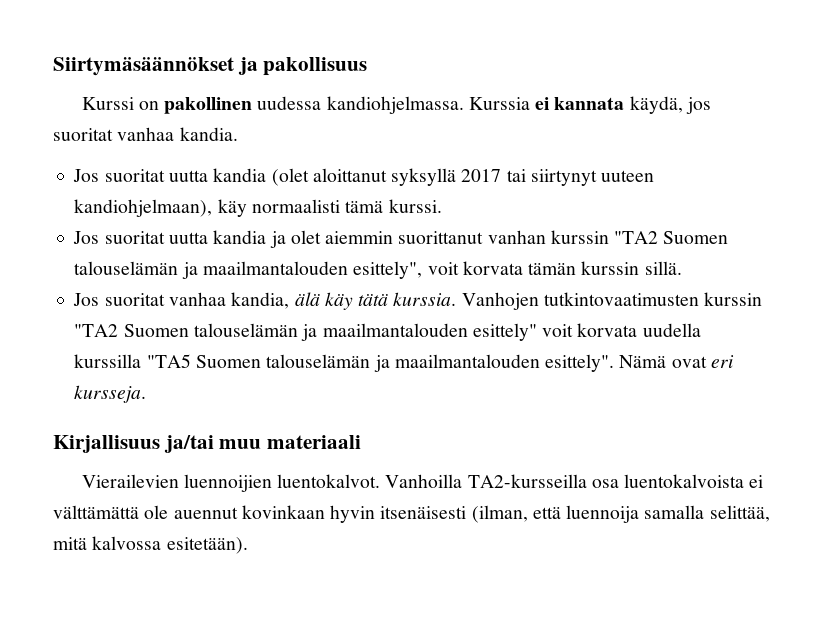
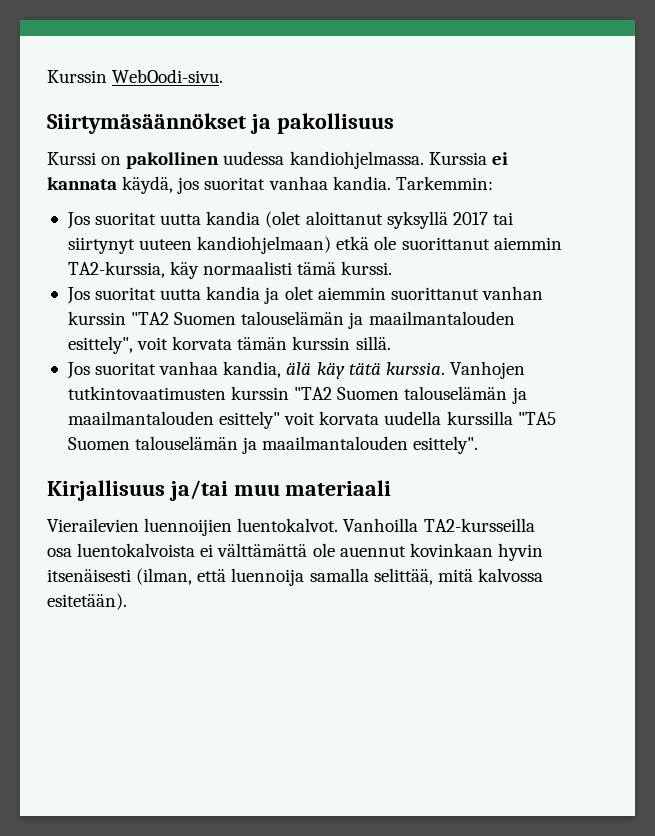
(53, 66) none -> [47,69,224,83] Kurssin WebOodi-sivu. //
(238, 134) none -> [395,176,493,190] Tarkemmin:
[74,199,213,217] kandiohjelmaan), -> [197,236,562,254] [67,261,165,278] kandiohjelmaan) etkä ole suorittanut aiemmin TA2-kurssia,
[619,355,734,368] [74,385,147,403] Nämä ovat eri kursseja. -> (479, 445) none

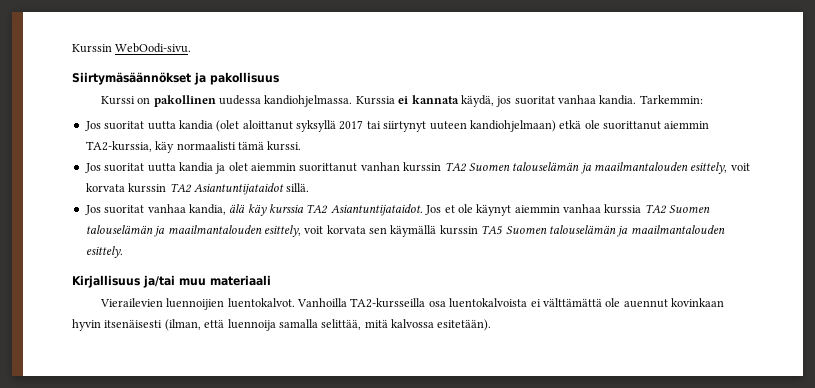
[131,311,515,329] [67,336,351,354] "TA2 Suomen talouselämän ja maailmantalouden esittely", voit korvata tämän kurssin -> [444,162,750,174] [85,183,284,195] TA2 Suomen talouselämän ja maailmantalouden esittely, voit korvata kurssin TA2 Asiantuntijataidot
[348,361,525,379] [67,386,527,404] [67,411,556,429] [67,436,479,454] tätä kurssia. Vanhojen tutkintovaatimusten kurssin "TA2 Suomen talouselämän ja maailmantalouden esittely" voit korvata uudella kurssilla "TA5 Suomen talouselämän ja maailmantalouden esittely". -> [269,204,711,216] [85,225,725,237] [85,246,123,258] kurssia TA2 Asiantuntijataidot. Jos et ole käynyt aiemmin vanhaa kurssia TA2 Suomen talouselämän ja maailmantalouden esittely, voit korvata sen käymällä kurssin TA5 Suomen talouselämän ja maailmantalouden esittely.

